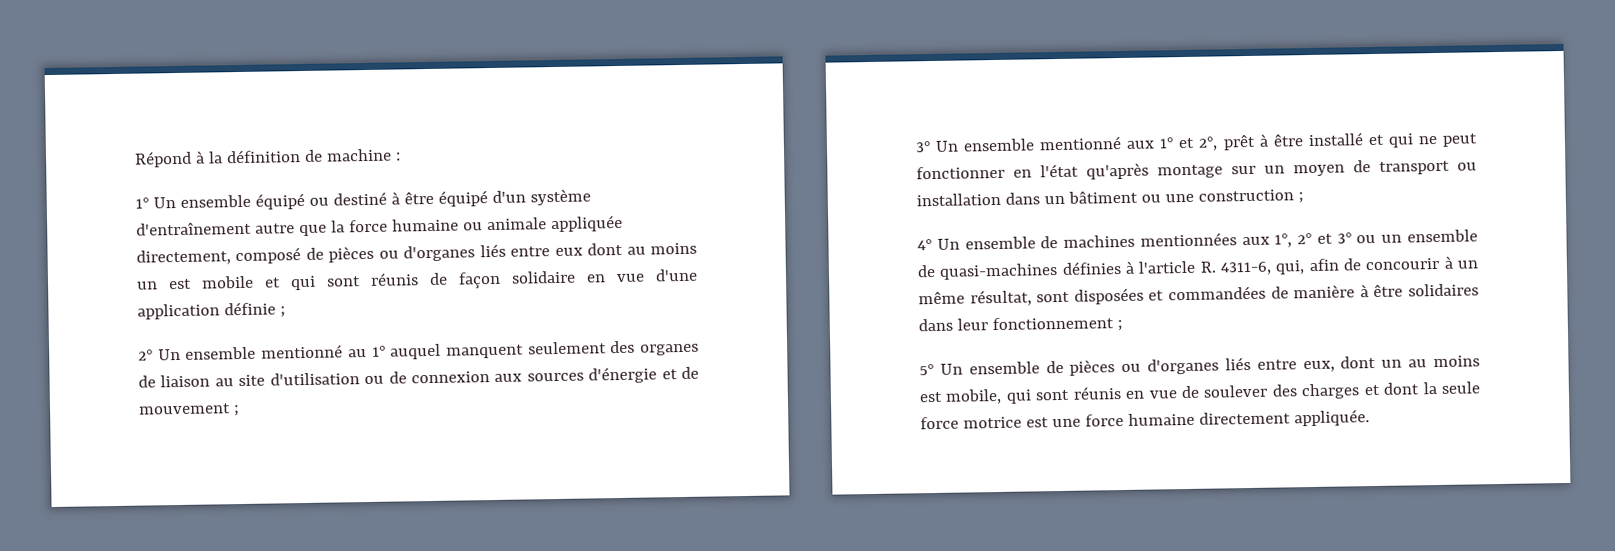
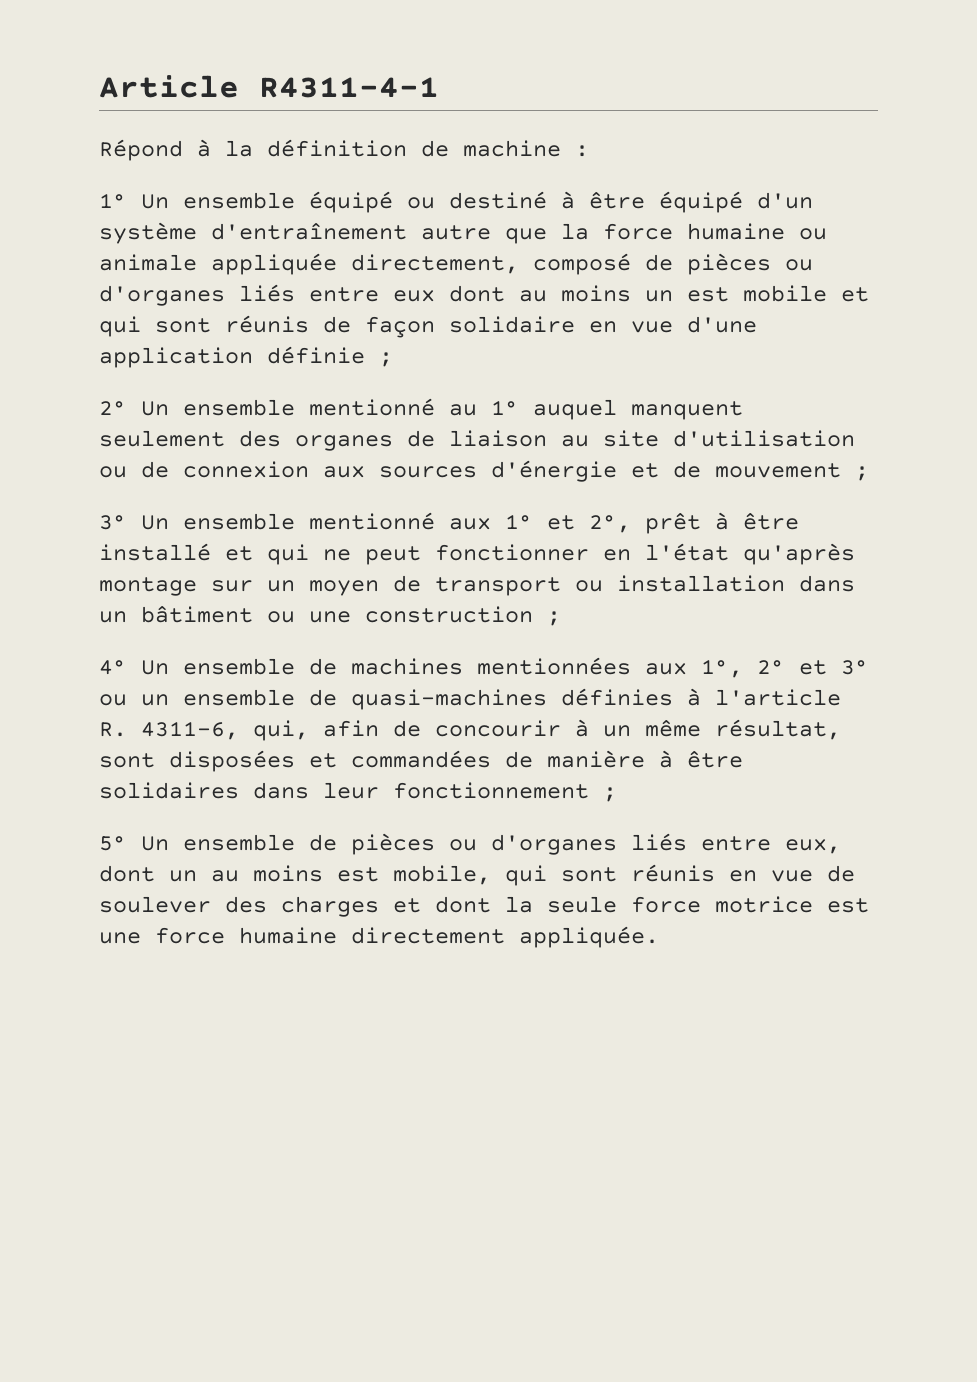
(134, 159) none -> [99,75,439,98] Article R4311-4-1 //

